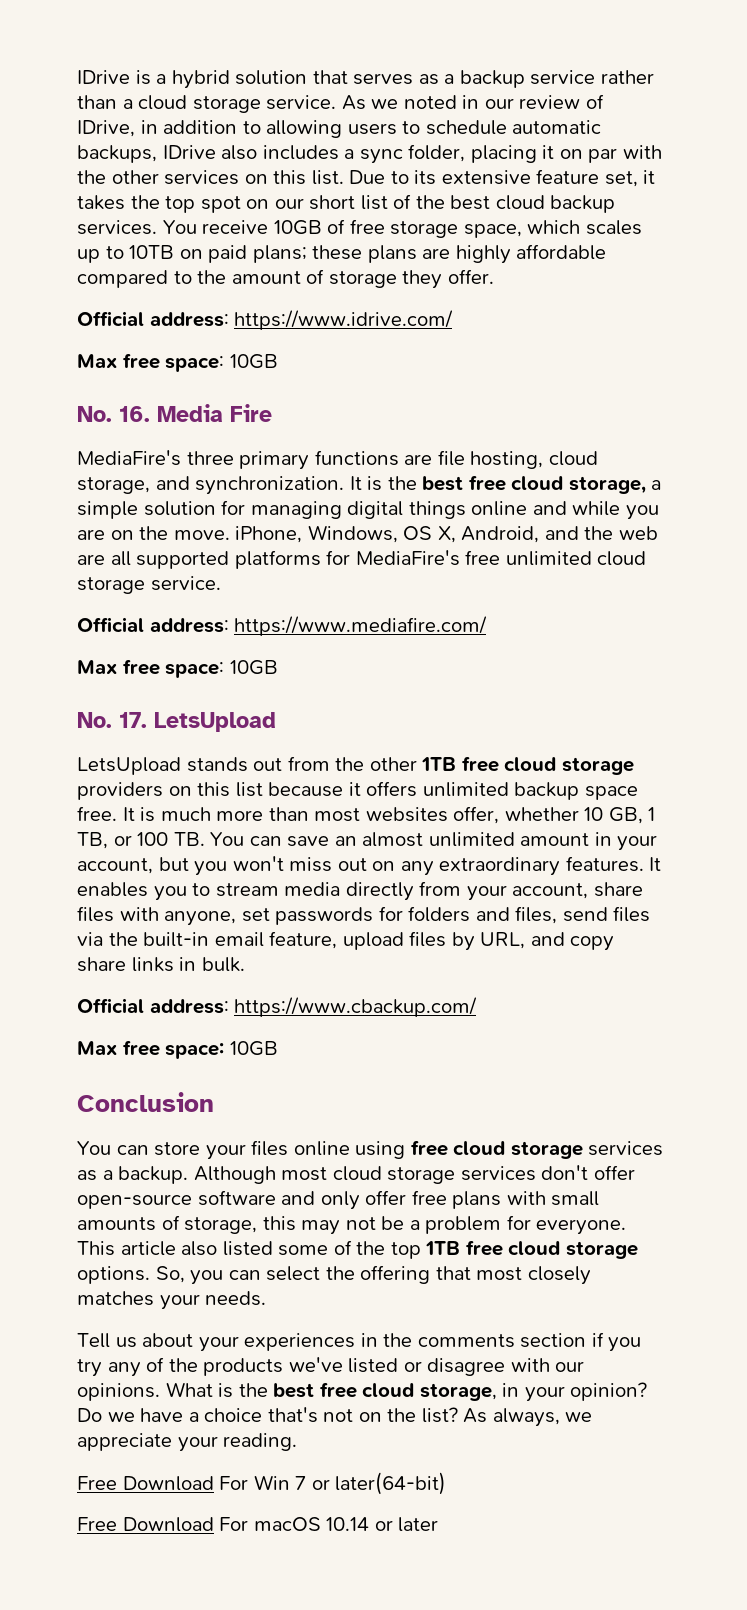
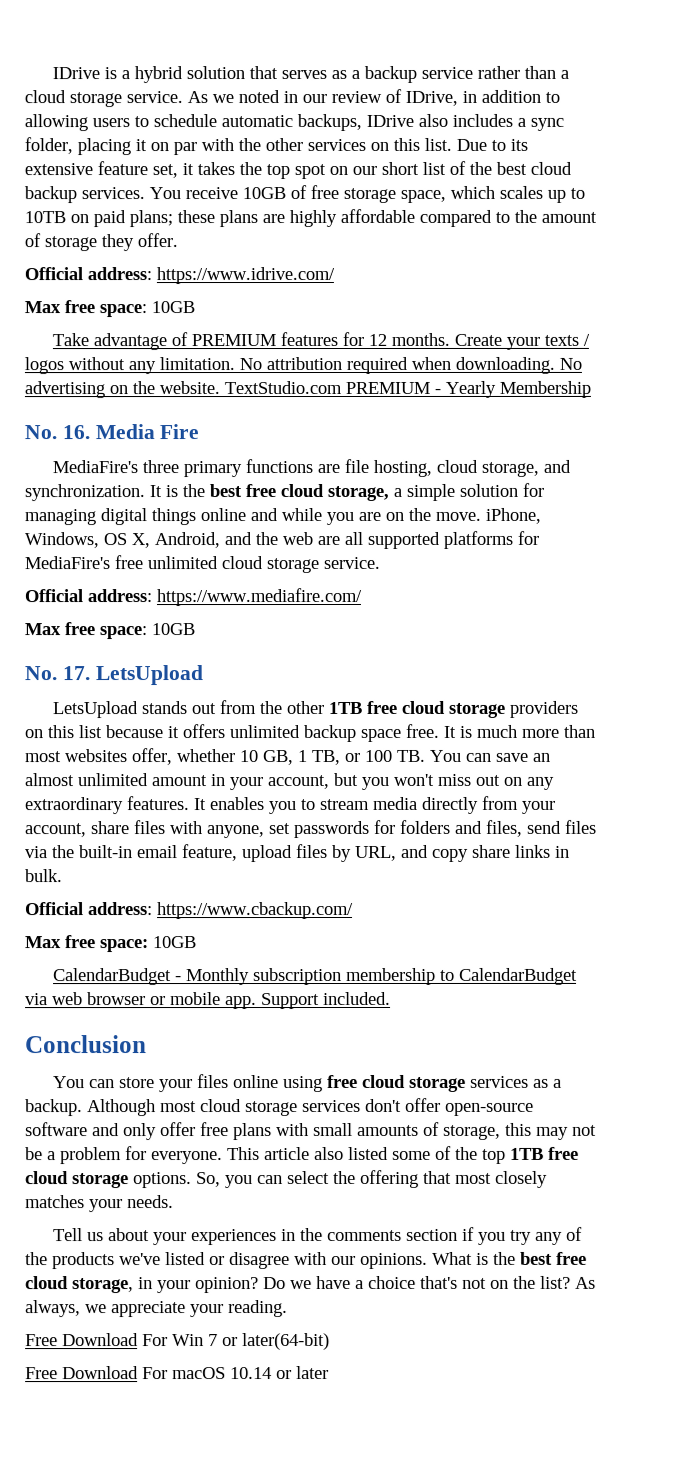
(278, 361) none -> [51,331,590,351] [24,356,582,375] [24,380,591,399] // Take advantage of PREMIUM features for 12 months. Create your texts / logos without any limitation. No attribution required when downloading. No advertising on the website. TextStudio.com PREMIUM - Yearly Membership
(278, 1048) none -> [52,967,578,986] [25,991,391,1010] // CalendarBudget - Monthly subscription membership to CalendarBudget via web browser or mobile app. Support included.

